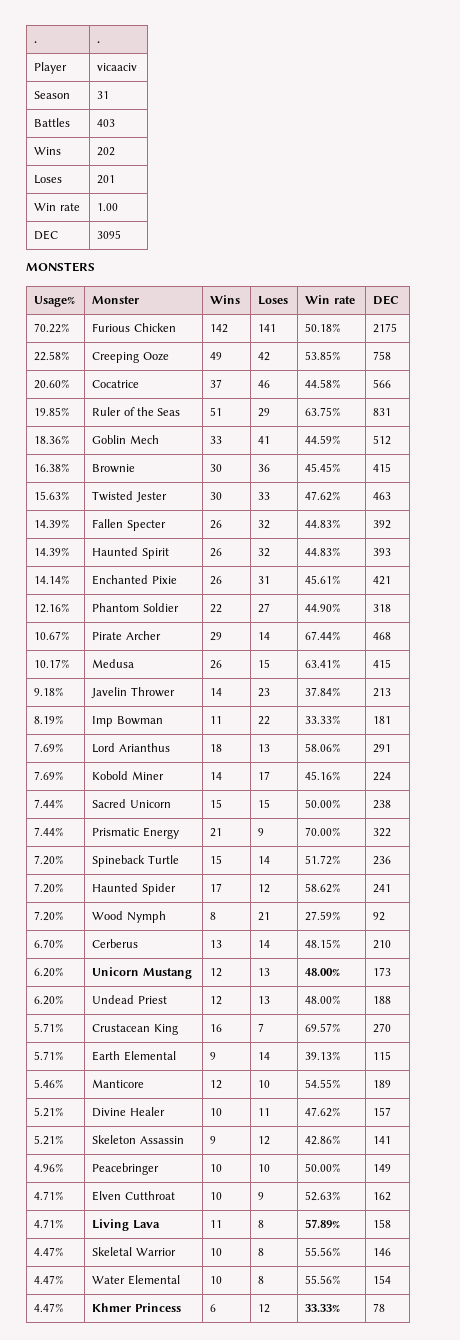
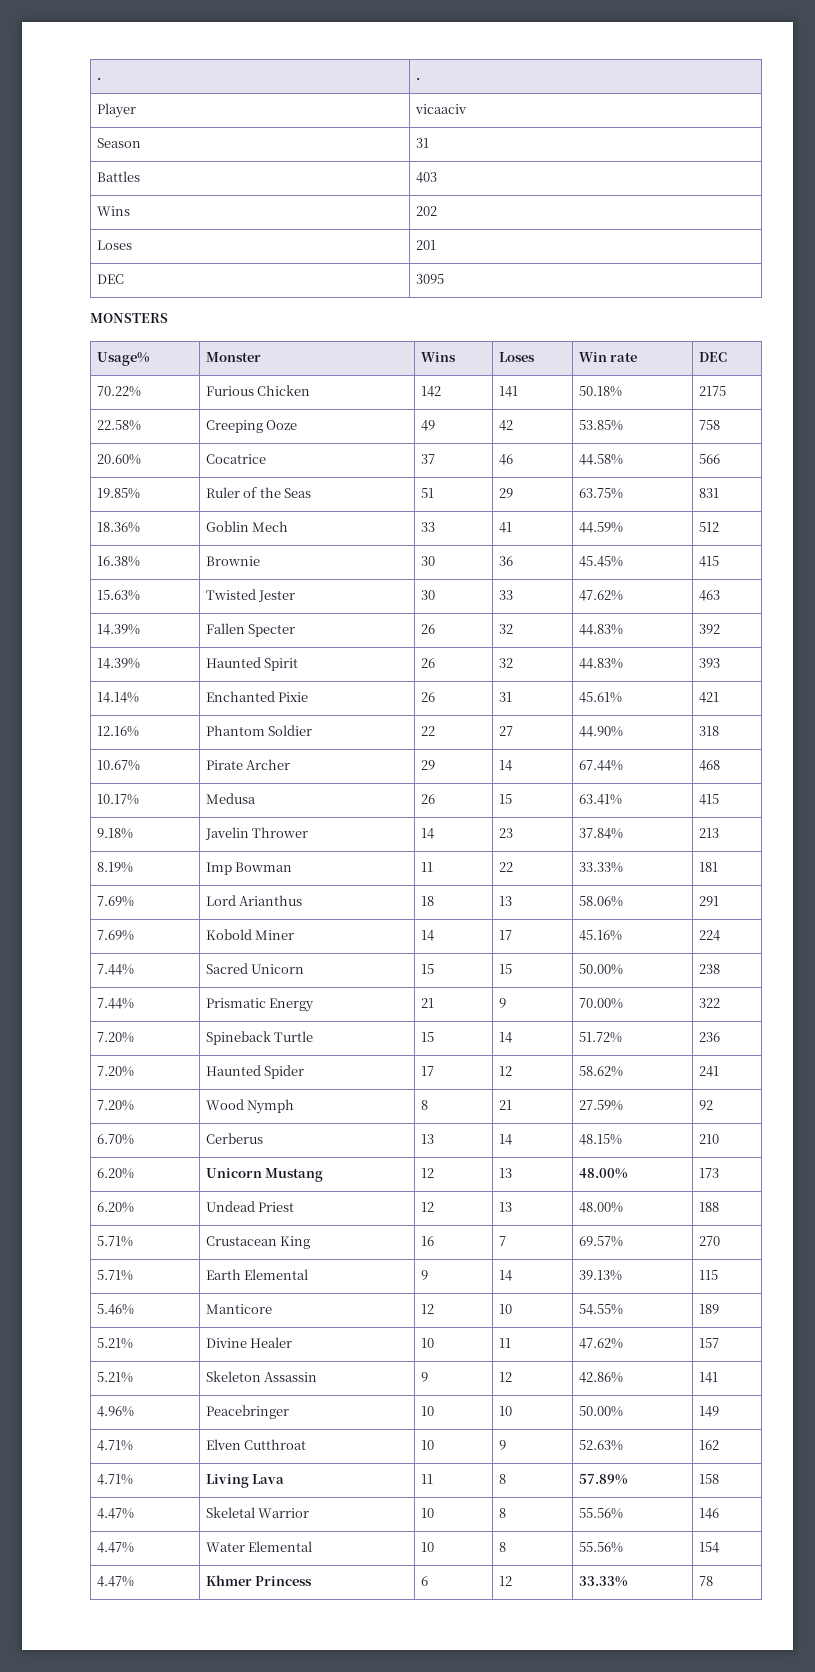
[34,203,80,211] [97,203,119,211] // Win rate | 1.00 -> (436, 245) none

